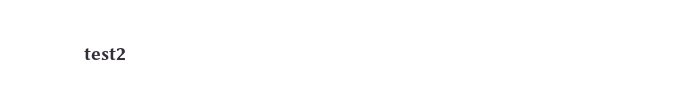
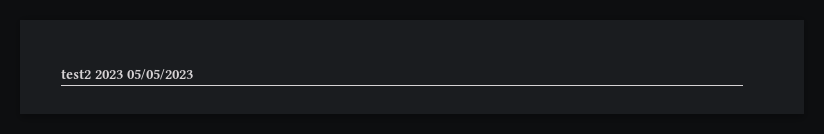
(126, 54) none -> [95,69,193,80] 2023 05/05/2023

